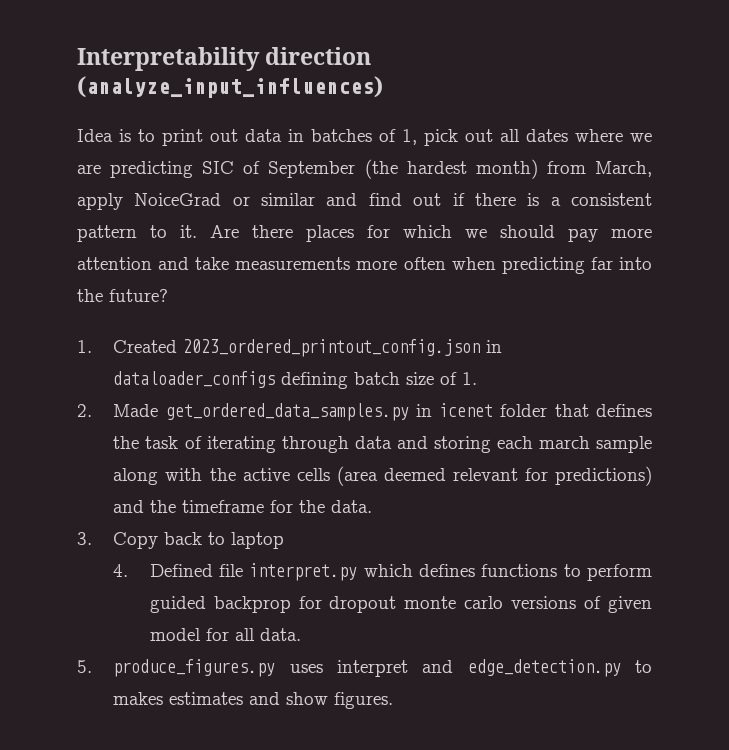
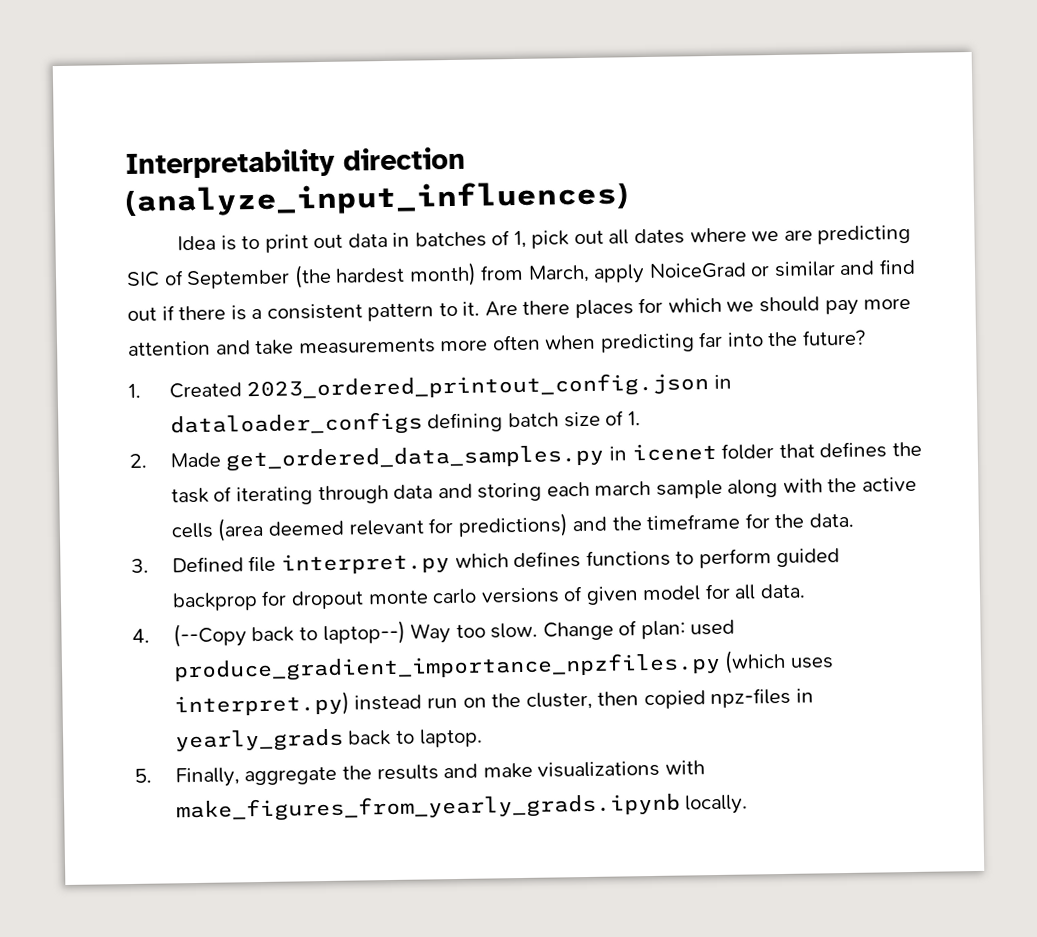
[113,532,285,549] [113,564,129,577] Copy back to laptop // 4. -> (149, 565) none
[77,659,652,677] [113,692,394,709] 5. produce_figures.py uses interpret and edge_detection.py to makes estimates and show figures. -> [132,619,736,648] [172,649,834,683] [173,687,814,718] [173,728,483,753] [134,760,705,788] [175,792,749,823] 4. (--Copy back to laptop--) Way too slow. Change of plan: used produce_gradient_importance_npzfiles.py (which uses interpret.py) instead run on the cluster, then copied npz-files in yearly_grads back to laptop. // 5. Finally, aggregate the results and make visualizations with make_figures_from_yearly_grads.ipynb locally.

